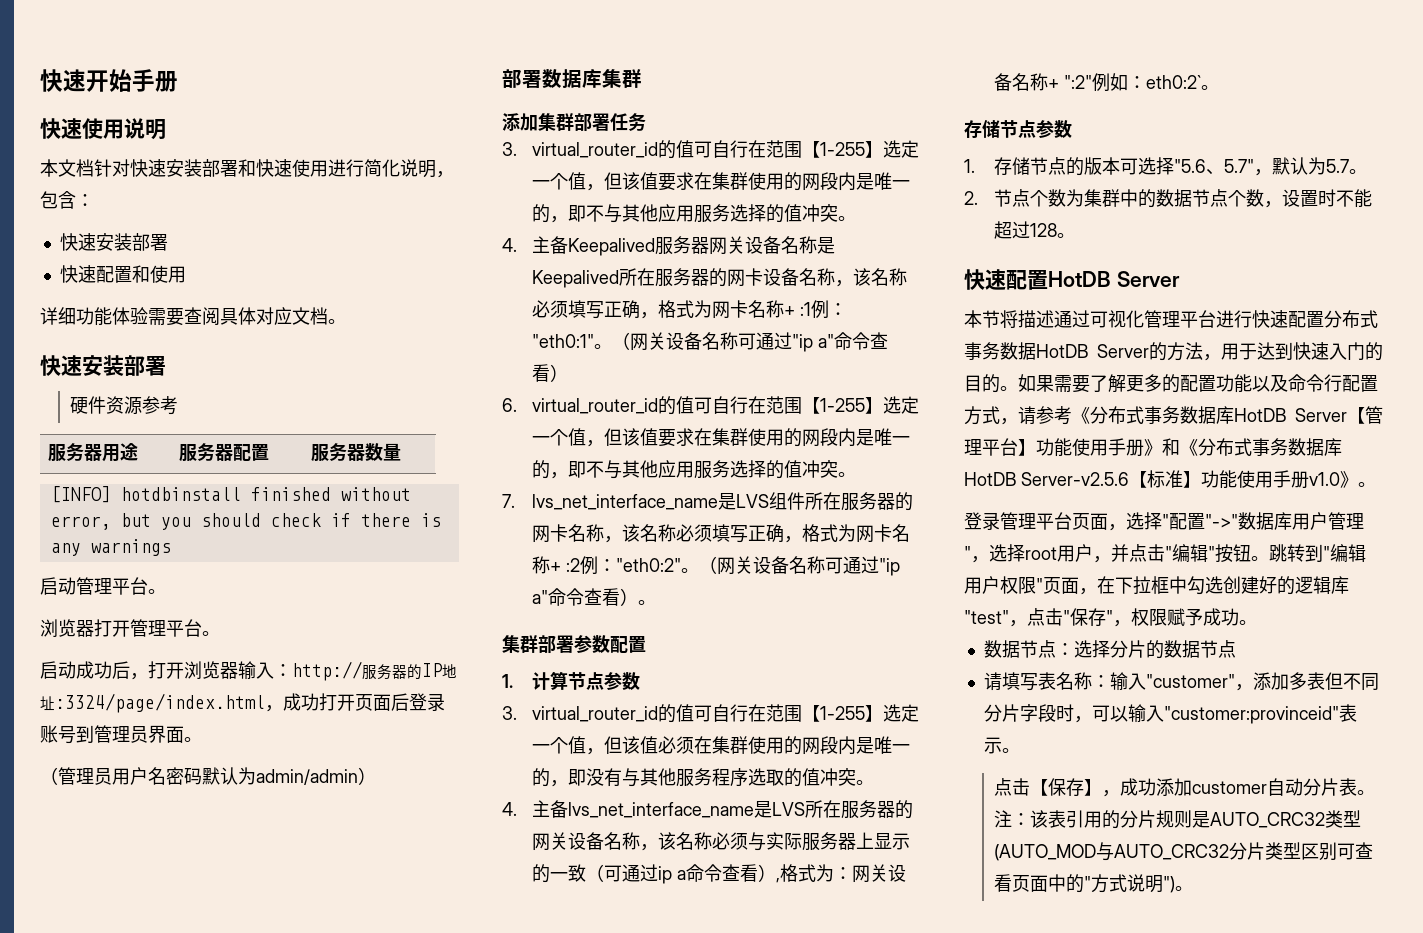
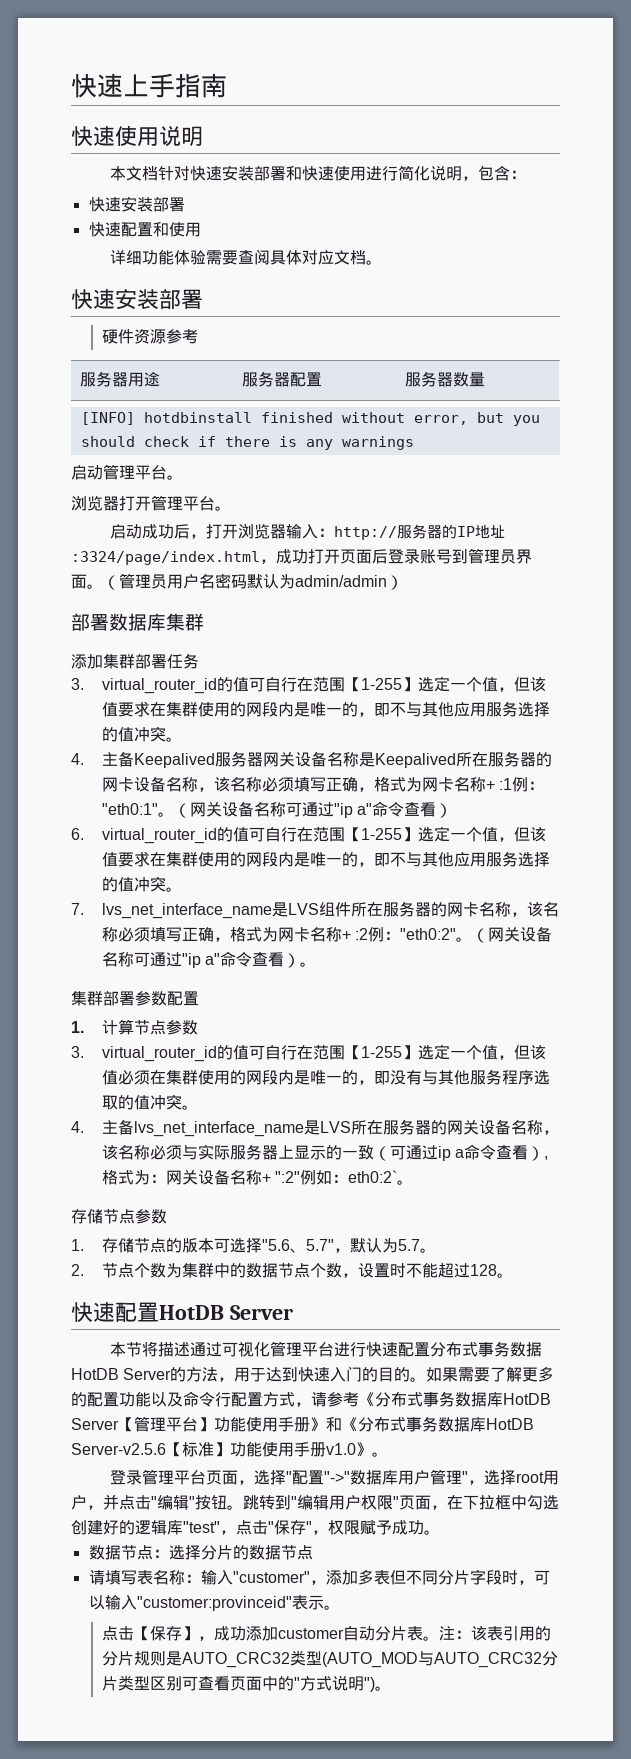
[40,69,178,92] 快速开始手册 -> [71,73,227,98] 快速上手指南
(202, 739) // -> (103, 586) none

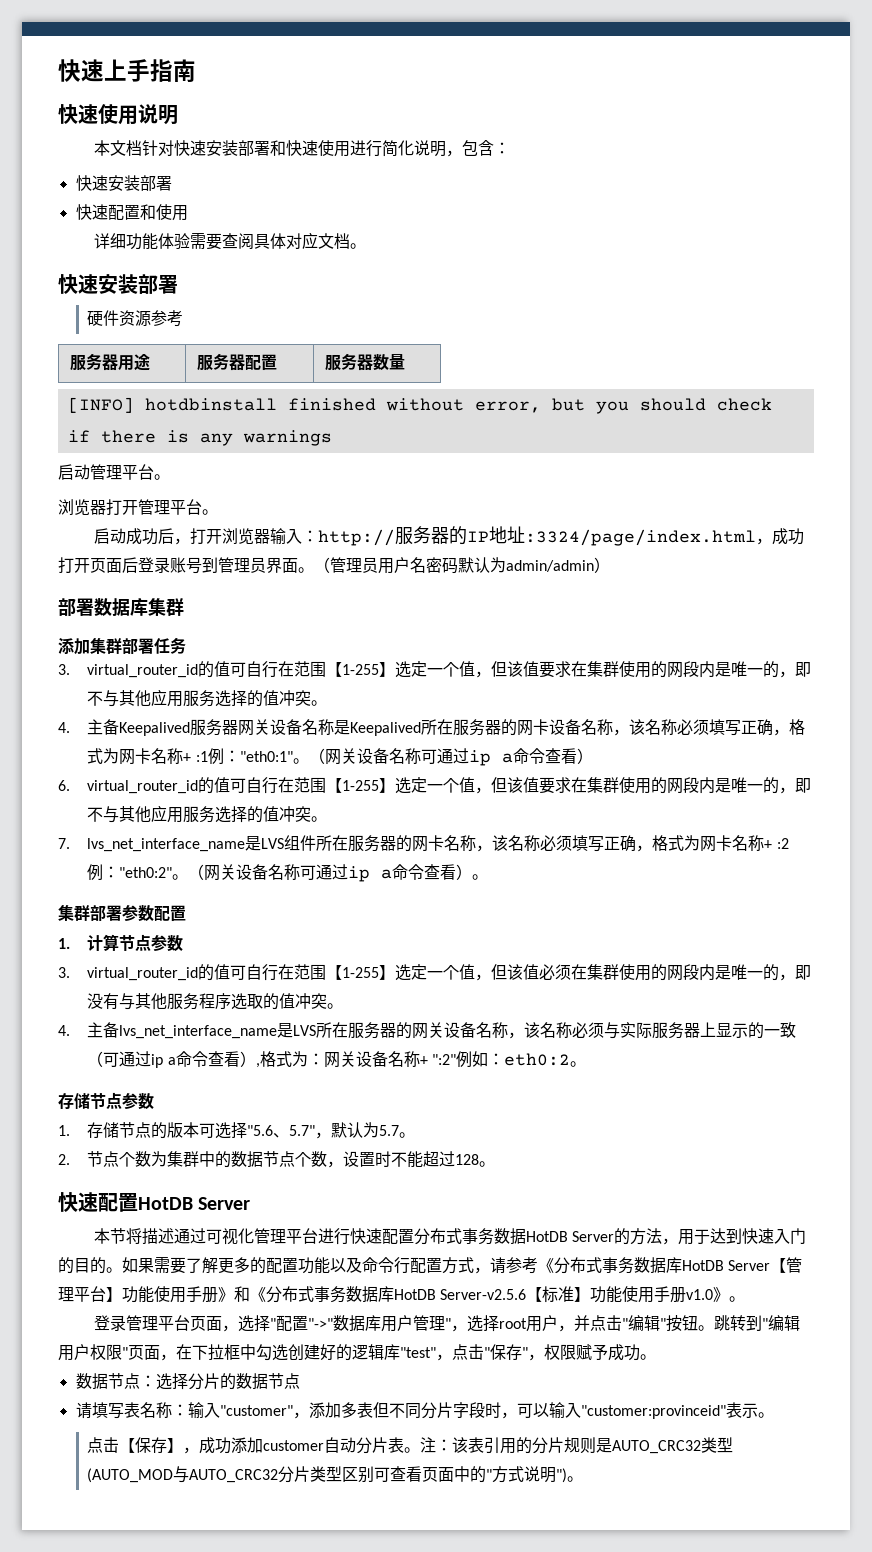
[334,803,373,818] "ip a" -> [468,750,513,766] ip a
[182,953,221,968] "ip a" -> [348,866,393,882] ip a
[348,1170,398,1183] eth0:2` -> [504,1053,571,1066] eth0:2

